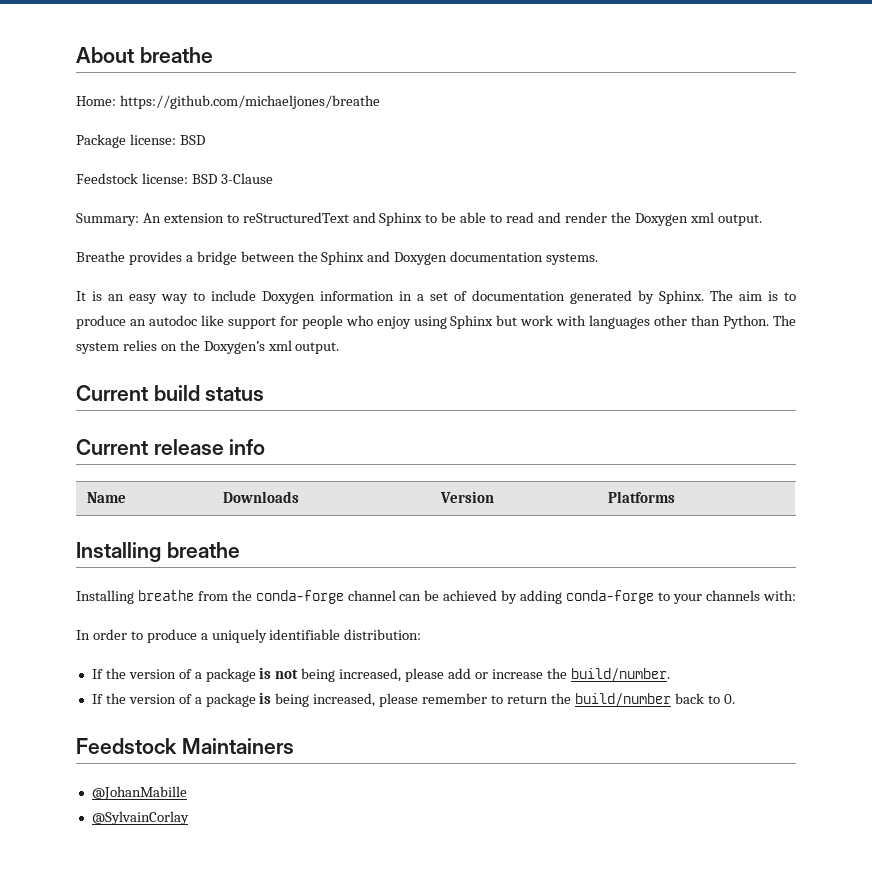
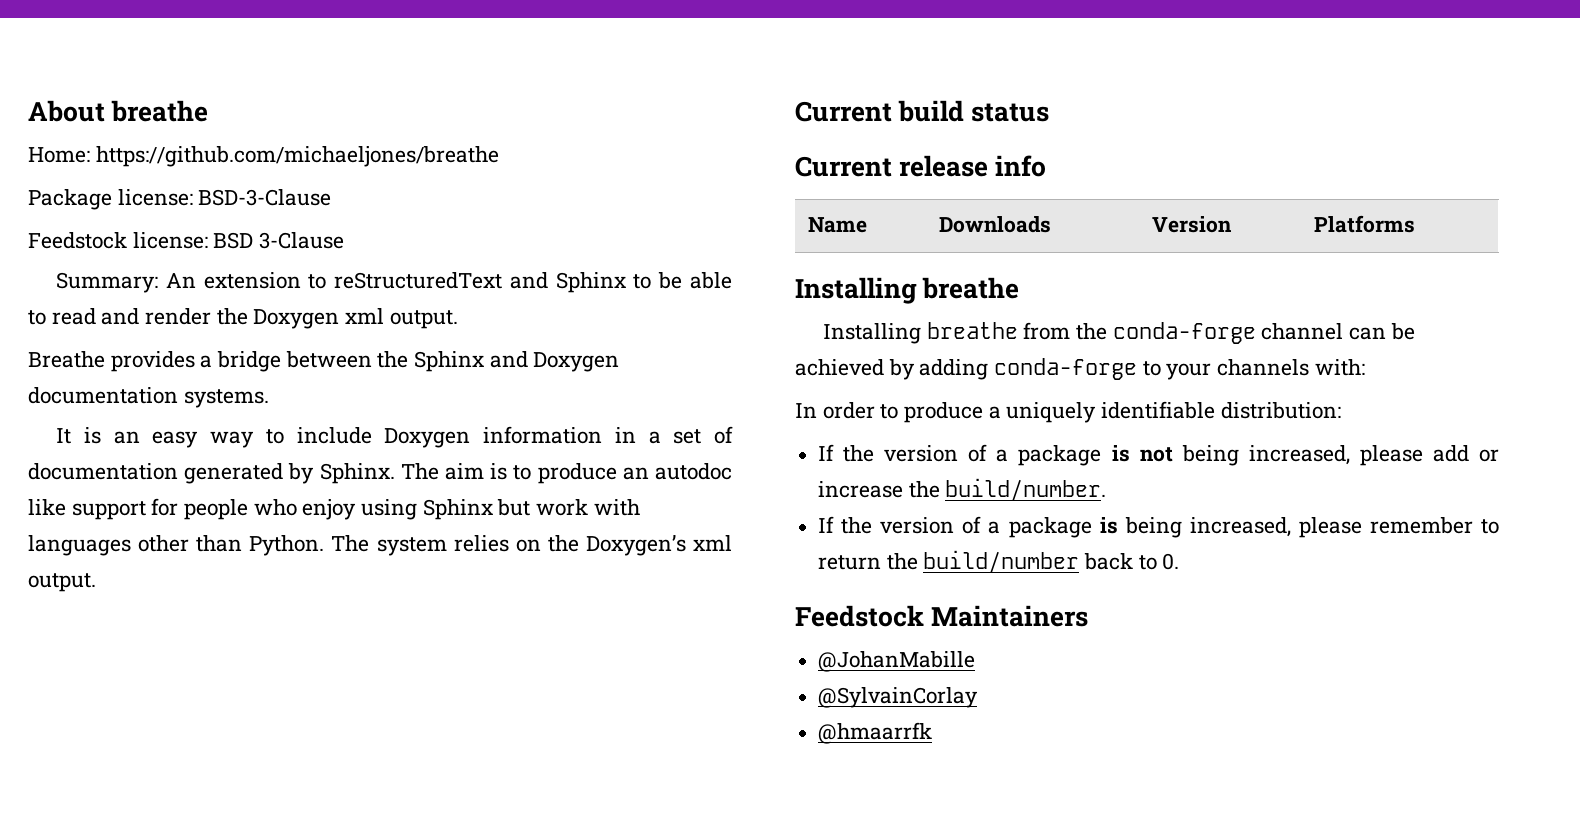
[179,135,205,145] BSD -> [198,189,332,206] BSD-3-Clause
(189, 818) none -> [818,722,933,744] // @hmaarrfk

